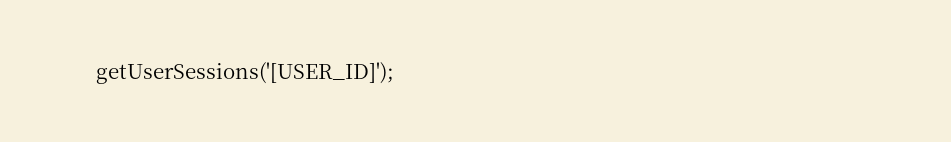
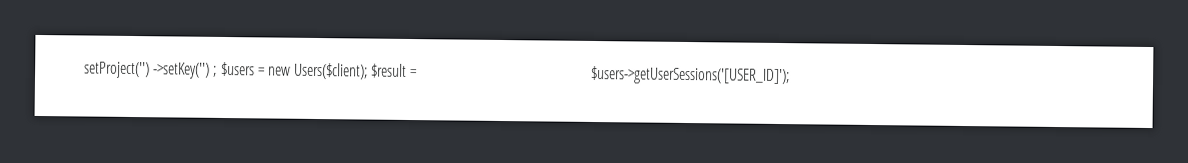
[96,62,394,84] getUserSessions('[USER_ID]'); -> [84,61,790,86] setProject('') ->setKey('') ; $users = new Users($client); $result = $users->getUserSessions('[USER_ID]');

